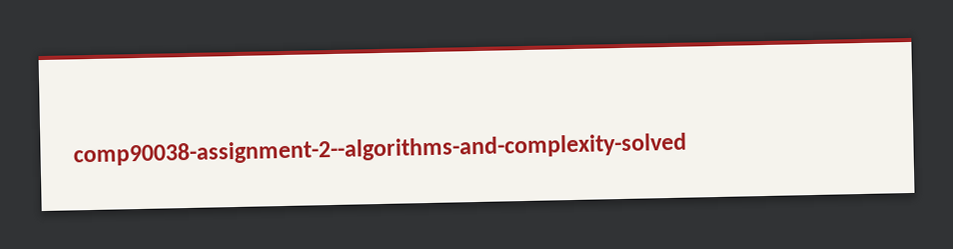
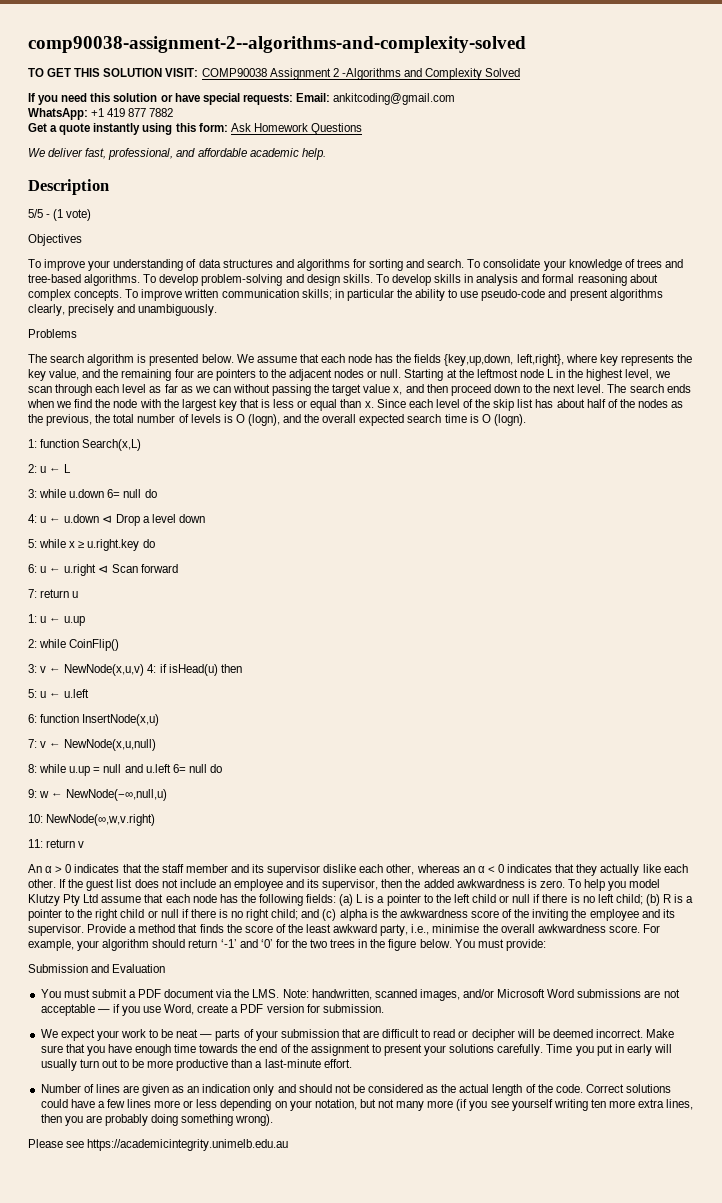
(687, 149) none -> [28,68,521,80] [28,93,456,105] [28,108,174,120] [28,123,362,135] [28,148,326,160] [28,179,109,195] [28,209,92,221] [28,234,82,246] [28,259,683,271] [28,274,658,286] [28,289,663,301] [28,304,218,316] [28,329,77,338] [28,354,692,366] [28,369,670,381] [28,384,691,396] [27,399,684,411] [28,414,526,426] [28,439,142,451] [28,464,72,473] [28,489,157,498] [28,514,205,526] [28,539,155,551] [28,564,178,576] [28,589,79,598] [28,614,86,626] [28,639,120,651] [28,664,242,676] [28,689,90,698] [28,714,160,726] [28,739,157,751] [28,764,222,776] [28,789,168,801] [28,814,156,826] [28,839,85,848] [28,864,688,876] [28,879,661,891] [28,894,694,906] [28,909,675,921] [28,924,660,936] [28,939,546,951] [28,964,166,973] [40,989,680,1001] [40,1004,384,1016] [40,1029,675,1041] [40,1044,672,1056] [40,1059,352,1071] [40,1084,671,1096] [40,1099,694,1111] [40,1114,274,1126] [28,1139,289,1151] // TO GET THIS SOLUTION VISIT: COMP90038 Assignment 2 -Algorithms and Complexity Solved // If you need this solution or have special requests: Email: ankitcoding@gmail.com // WhatsApp: +1 419 877 7882 // Get a quote instantly using this form: Ask Homework Questions // We deliver fast, professional, and affordable academic help. // Description // 5/5 - (1 vote) // Objectives // To improve your understanding of data structures and algorithms for sorting and search. To consolidate your knowledge of trees and tree-based algorithms. To develop problem-solving and design skills. To develop skills in analysis and formal reasoning about complex concepts. To improve written communication skills; in particular the ability to use pseudo-code and present algorithms clearly, precisely and unambiguously. // Problems // The search algorithm is presented below. We assume that each node has the fields {key,up,down, left,right}, where key represents the key value, and the remaining four are pointers to the adjacent nodes or null. Starting at the leftmost node L in the highest level, we scan through each level as far as we can without passing the target value x, and then proceed down to the next level. The search ends when we find the node with the largest key that is less or equal than x. Since each level of the skip list has about half of the nodes as the previous, the total number of levels is O (logn), and the overall expected search time is O (logn). // 1: function Search(x,L) // 2: u ← L // 3: while u.down 6= null do // 4: u ← u.down ⊲ Drop a level down // 5: while x ≥ u.right.key do // 6: u ← u.right ⊲ Scan forward // 7: return u // 1: u ← u.up // 2: while CoinFlip() // 3: v ← NewNode(x,u,v) 4: if isHead(u) then // 5: u ← u.left // 6: function InsertNode(x,u) // 7: v ← NewNode(x,u,null) // 8: while u.up = null and u.left 6= null do // 9: w ← NewNode(−∞,null,u) // 10: NewNode(∞,w,v.right) // 11: return v // An α > 0 indicates that the staff member and its supervisor dislike each other, whereas an α < 0 indicates that they actually like each other. If the guest list does not include an employee and its supervisor, then the added awkwardness is zero. To help you model Klutzy Pty Ltd assume that each node has the following fields: (a) L is a pointer to the left child or null if there is no left child; (b) R is a pointer to the right child or null if there is no right child; and (c) alpha is the awkwardness score of the inviting the employee and its supervisor. Provide a method that finds the score of the least awkward party, i.e., minimise the overall awkwardness score. For example, your algorithm should return ‘-1’ and ‘0’ for the two trees in the figure below. You must provide: // Submission and Evaluation // You must submit a PDF document via the LMS. Note: handwritten, scanned images, and/or Microsoft Word submissions are not acceptable — if you use Word, create a PDF version for submission. // We expect your work to be neat — parts of your submission that are difficult to read or decipher will be deemed incorrect. Make sure that you have enough time towards the end of the assignment to present your solutions carefully. Time you put in early will usually turn out to be more productive than a last-minute effort. // Number of lines are given as an indication only and should not be considered as the actual length of the code. Correct solutions could have a few lines more or less depending on your notation, but not many more (if you see yourself writing ten more extra lines, then you are probably doing something wrong). // Please see https://academicintegrity.unimelb.edu.au

